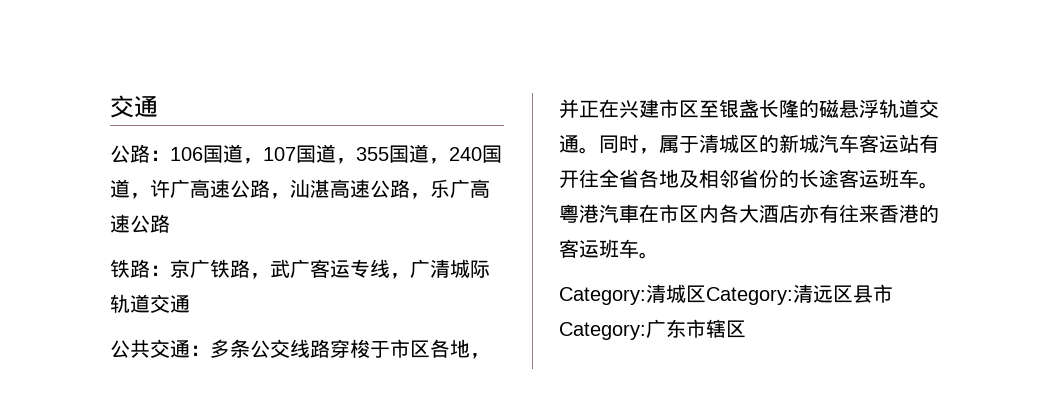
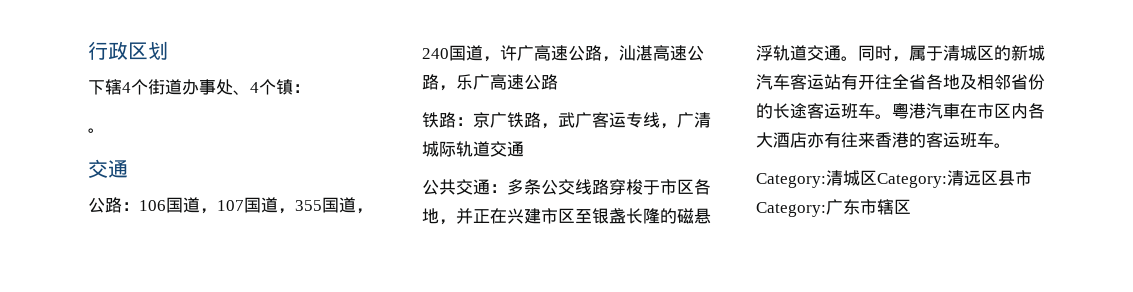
(110, 106) none -> [88,41,168,60] [88,79,310,95] [88,128,105,133] 行政区划 // 下辖4个街道办事处、4个镇： // 。 //

